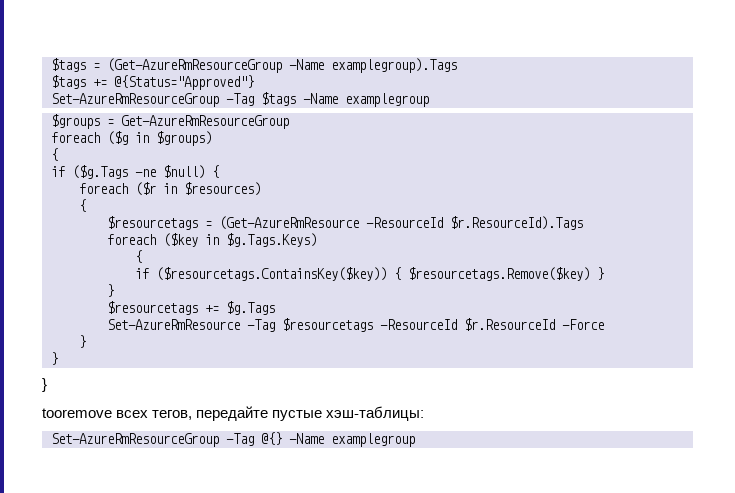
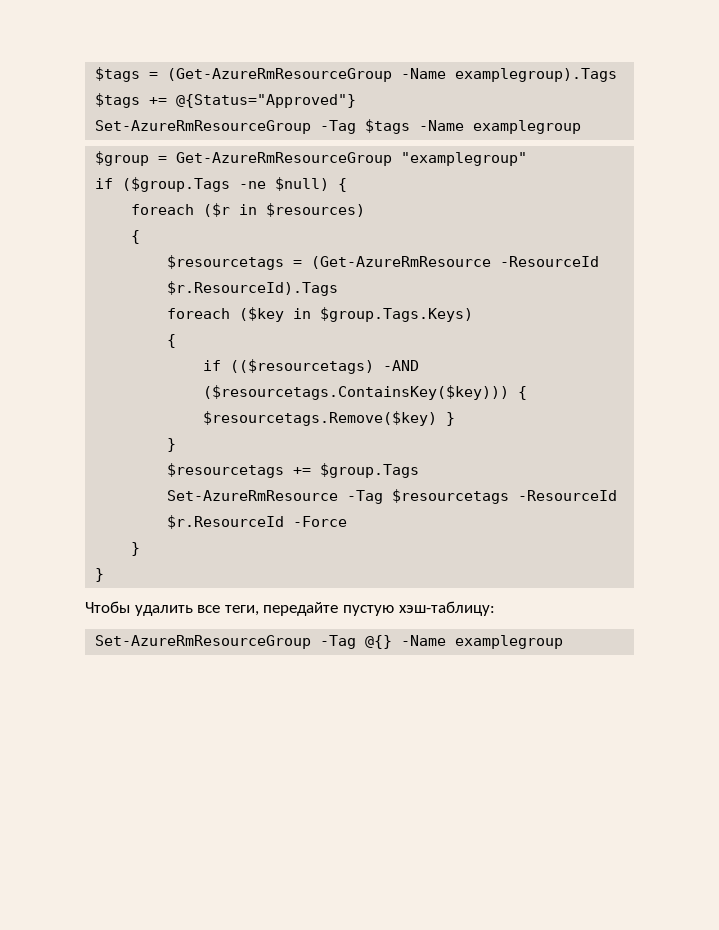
[51,114,100,129] $groups -> [95,151,150,166] $group
[51,131,212,146] [51,148,58,161] [51,165,128,179] // foreach ($g in $groups) // { // if ($g.Tags -> [401,152,528,166] [95,177,231,192] "examplegroup" // if ($group.Tags
[226,233,317,247] [135,250,142,263] [135,267,387,281] $g.Tags.Keys) // { // if ($resourcetags.ContainsKey($key)) -> [320,307,474,322] [167,334,177,348] [203,359,420,374] [203,385,510,400] $group.Tags.Keys) // { // if (($resourcetags) -AND ($resourcetags.ContainsKey($key)))
[226,301,275,315] $g.Tags -> [320,463,420,478] $group.Tags
[42,378,47,392] [42,406,425,421] } // tooremove всех тегов, передайте пустые хэш-таблицы: -> [85,601,495,616] Чтобы удалить все теги, передайте пустую хэш-таблицу:

